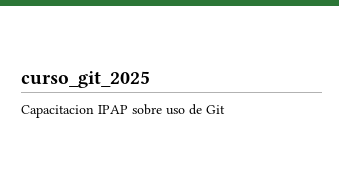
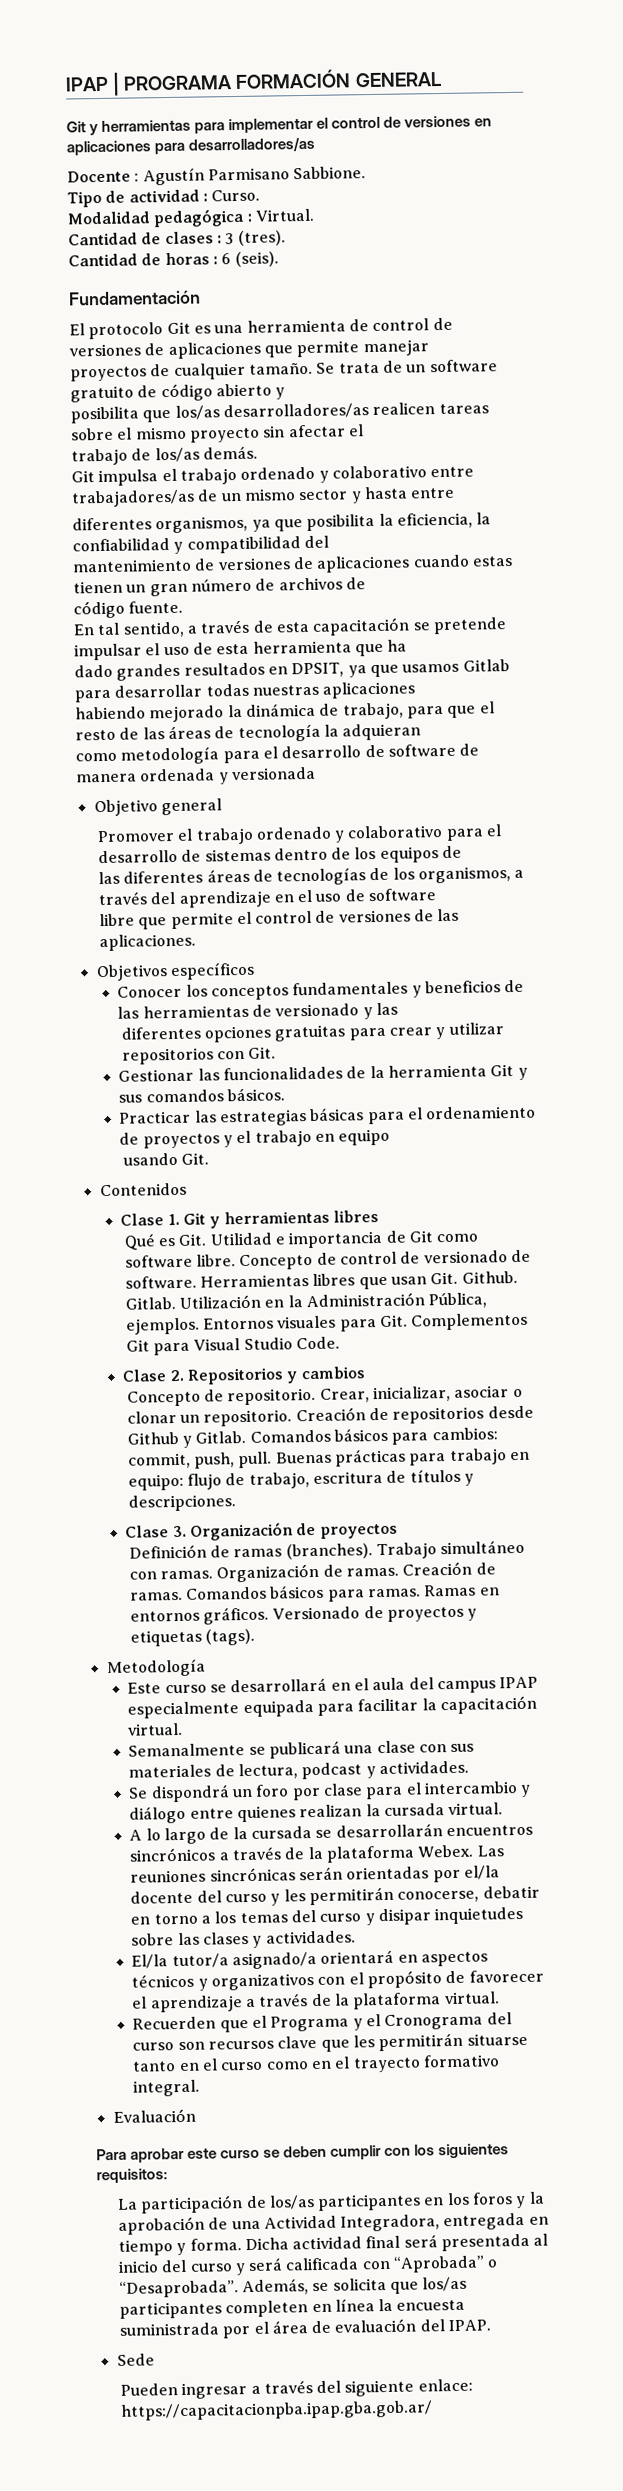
[21,71,150,88] [21,104,225,118] curso_git_2025 // Capacitacion IPAP sobre uso de Git -> [65,69,442,96] [66,115,493,136] [66,136,316,156] [67,166,367,186] [67,189,261,208] [67,208,314,228] [68,230,286,246] [68,251,279,268] [69,290,201,306] [69,317,453,340] [69,339,429,360] [70,359,498,382] [70,383,286,403] [70,402,489,424] [70,424,364,443] [71,445,258,466] [71,465,475,487] [71,486,456,508] [72,512,492,534] [72,535,329,554] [72,554,513,573] [73,577,366,597] [73,600,184,619] [73,617,507,638] [74,639,408,661] [74,659,510,681] [74,681,416,703] [75,701,495,723] [75,723,422,743] [75,743,480,765] [76,766,316,785] [93,798,222,817] [96,824,503,845] [97,845,463,864] [97,866,525,886] [97,888,437,908] [98,908,460,930] [98,933,196,952] [95,961,255,982] [117,979,525,1001] [117,1002,399,1020] [120,1022,504,1043] [121,1046,277,1065] [118,1064,528,1082] [118,1087,286,1103] [119,1105,537,1127] [119,1128,391,1149] [122,1152,210,1166] [99,1182,187,1197] [120,1209,380,1229] [123,1230,479,1251] [124,1249,531,1271] [124,1270,518,1290] [124,1292,488,1310] [125,1312,529,1335] [125,1336,341,1356] [122,1366,365,1385] [126,1385,523,1407] [126,1405,534,1427] [126,1427,498,1448] [127,1448,530,1469] [127,1468,474,1491] [127,1494,236,1512] [125,1522,398,1541] [128,1539,526,1560] [128,1561,496,1583] [129,1584,500,1602] [129,1605,478,1625] [129,1628,256,1647] [106,1658,206,1678] [127,1676,539,1694] [127,1695,538,1719] [127,1722,184,1736] [128,1740,475,1759] [128,1760,470,1780] [128,1781,532,1803] [129,1802,504,1824] [129,1823,534,1845] [129,1844,504,1863] [130,1865,501,1883] [130,1885,540,1906] [130,1906,524,1926] [131,1930,356,1948] [131,1949,489,1970] [131,1969,544,1991] [131,1991,500,2013] [132,2012,512,2033] [132,2032,528,2052] [132,2054,501,2073] [133,2079,201,2097] [112,2108,196,2124] [96,2143,510,2163] [96,2168,168,2184] [116,2191,545,2214] [117,2212,549,2235] [117,2233,549,2256] [117,2255,499,2276] [118,2276,468,2298] [118,2298,466,2319] [118,2318,492,2339] [116,2353,155,2366] [119,2378,473,2400] [119,2400,433,2421] IPAP | PROGRAMA FORMACIÓN GENERAL // Git y herramientas para implementar el control de versiones en aplicaciones para desarrolladores/as // Docente : Agustín Parmisano Sabbione. // Tipo de actividad : Curso. // Modalidad pedagógica : Virtual. // Cantidad de clases : 3 (tres). // Cantidad de horas : 6 (seis). // Fundamentación // El protocolo Git es una herramienta de control de versiones de aplicaciones que permite manejar // proyectos de cualquier tamaño. Se trata de un software gratuito de código abierto y // posibilita que los/as desarrolladores/as realicen tareas sobre el mismo proyecto sin afectar el // trabajo de los/as demás. // Git impulsa el trabajo ordenado y colaborativo entre trabajadores/as de un mismo sector y hasta entre // diferentes organismos, ya que posibilita la eficiencia, la confiabilidad y compatibilidad del // mantenimiento de versiones de aplicaciones cuando estas tienen un gran número de archivos de // código fuente. // En tal sentido, a través de esta capacitación se pretende impulsar el uso de esta herramienta que ha // dado grandes resultados en DPSIT, ya que usamos Gitlab para desarrollar todas nuestras aplicaciones // habiendo mejorado la dinámica de trabajo, para que el resto de las áreas de tecnología la adquieran // como metodología para el desarrollo de software de manera ordenada y versionada // Objetivo general // Promover el trabajo ordenado y colaborativo para el desarrollo de sistemas dentro de los equipos de // las diferentes áreas de tecnologías de los organismos, a través del aprendizaje en el uso de software // libre que permite el control de versiones de las aplicaciones. // Objetivos específicos // Conocer los conceptos fundamentales y beneficios de las herramientas de versionado y las // diferentes opciones gratuitas para crear y utilizar repositorios con Git. // Gestionar las funcionalidades de la herramienta Git y sus comandos básicos. // Practicar las estrategias básicas para el ordenamiento de proyectos y el trabajo en equipo // usando Git. // Contenidos // Clase 1. Git y herramientas libres // Qué es Git. Utilidad e importancia de Git como software libre. Concepto de control de versionado de software. Herramientas libres que usan Git. Github. Gitlab. Utilización en la Administración Pública, ejemplos. Entornos visuales para Git. Complementos Git para Visual Studio Code. // Clase 2. Repositorios y cambios // Concepto de repositorio. Crear, inicializar, asociar o clonar un repositorio. Creación de repositorios desde Github y Gitlab. Comandos básicos para cambios: commit, push, pull. Buenas prácticas para trabajo en equipo: flujo de trabajo, escritura de títulos y descripciones. // Clase 3. Organización de proyectos // Definición de ramas (branches). Trabajo simultáneo con ramas. Organización de ramas. Creación de ramas. Comandos básicos para ramas. Ramas en entornos gráficos. Versionado de proyectos y etiquetas (tags). // Metodología // Este curso se desarrollará en el aula del campus IPAP especialmente equipada para facilitar la capacitación virtual. // Semanalmente se publicará una clase con sus materiales de lectura, podcast y actividades. // Se dispondrá un foro por clase para el intercambio y diálogo entre quienes realizan la cursada virtual. // A lo largo de la cursada se desarrollarán encuentros sincrónicos a través de la plataforma Webex. Las reuniones sincrónicas serán orientadas por el/la docente del curso y les permitirán conocerse, debatir en torno a los temas del curso y disipar inquietudes sobre las clases y actividades. // El/la tutor/a asignado/a orientará en aspectos técnicos y organizativos con el propósito de favorecer el aprendizaje a través de la plataforma virtual. // Recuerden que el Programa y el Cronograma del curso son recursos clave que les permitirán situarse tanto en el curso como en el trayecto formativo integral. // Evaluación // Para aprobar este curso se deben cumplir con los siguientes requisitos: // La participación de los/as participantes en los foros y la aprobación de una Actividad Integradora, entregada en tiempo y forma. Dicha actividad final será presentada al inicio del curso y será calificada con “Aprobada” o “Desaprobada”. Además, se solicita que los/as participantes completen en línea la encuesta suministrada por el área de evaluación del IPAP. // Sede // Pueden ingresar a través del siguiente enlace: https://capacitacionpba.ipap.gba.gob.ar/

